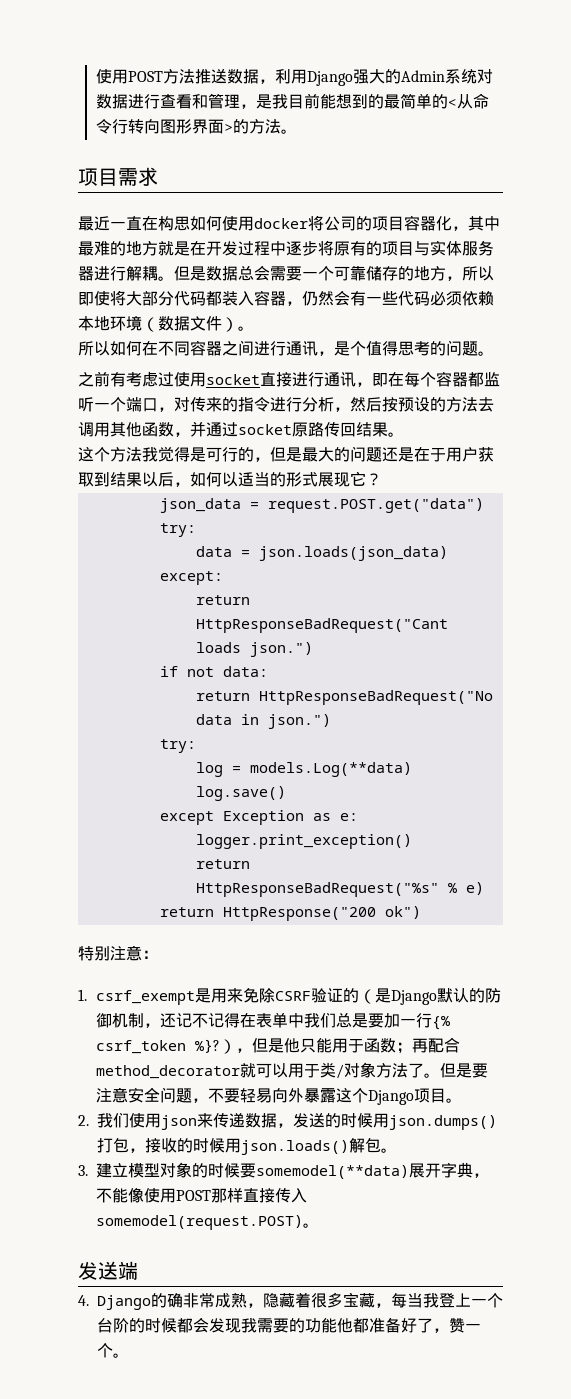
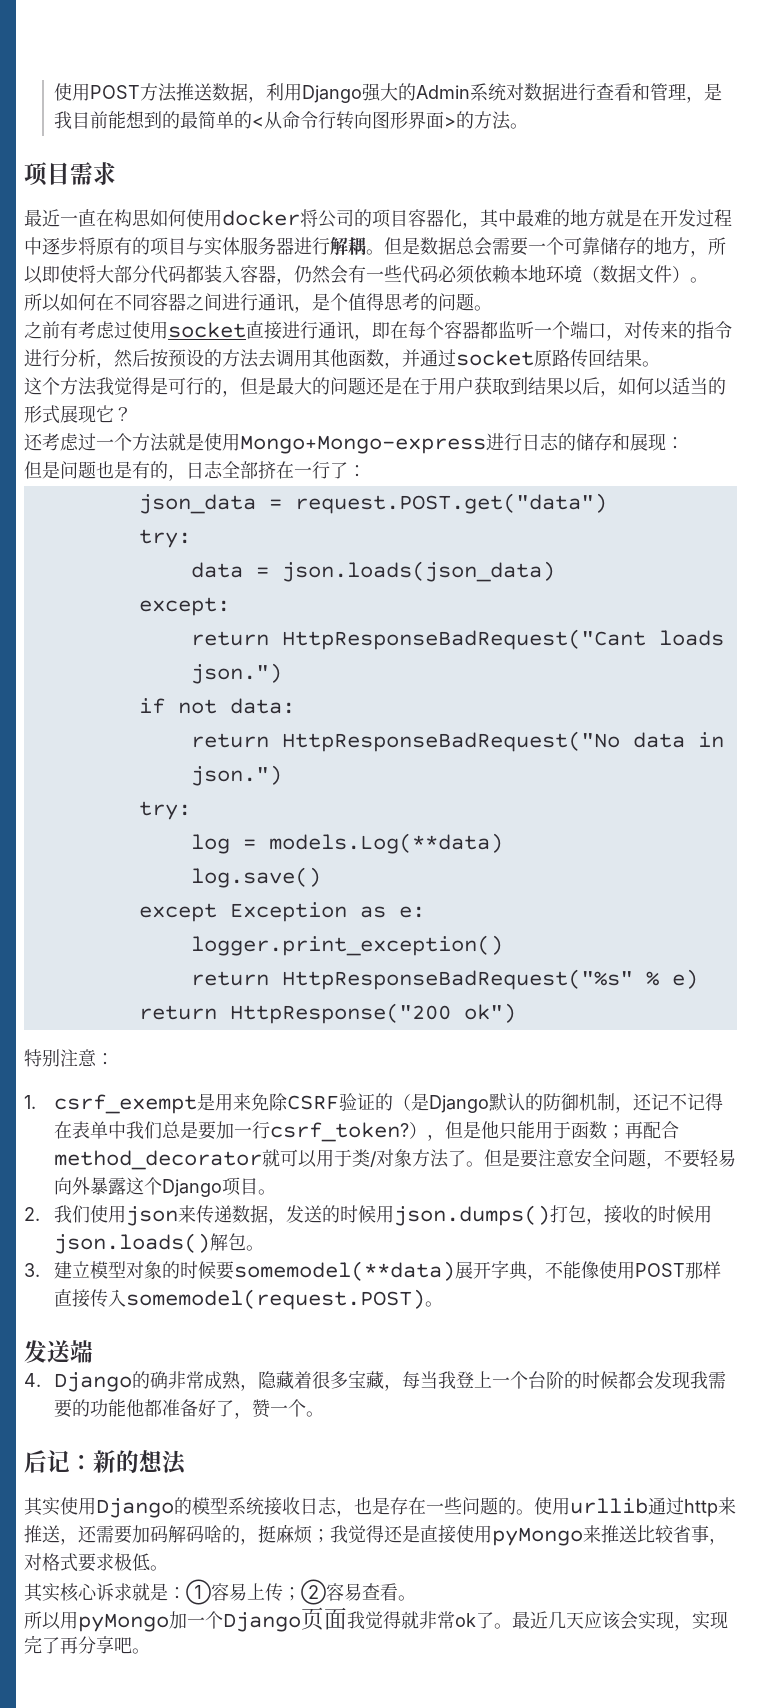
(382, 479) none -> [24,433,684,454] [24,461,366,481] // 还考虑过一个方法就是使用Mongo+Mongo-express进行日志的储存和展现： // 但是问题也是有的，日志全部挤在一行了：
[432,1016,451,1030] [96,1039,221,1054] {% csrf_token %}? -> [270,1122,410,1142] csrf_token?
(129, 1355) none -> [24,1450,187,1475] [24,1497,736,1518] [24,1524,727,1546] [24,1552,168,1572] [24,1579,416,1605] [24,1607,728,1632] [24,1635,150,1654] // 后记：新的想法 // 其实使用Django的模型系统接收日志，也是存在一些问题的。使用urllib通过http来推送，还需要加码解码啥的，挺麻烦；我觉得还是直接使用pyMongo来推送比较省事，对格式要求极低。 // 其实核心诉求就是：①容易上传；②容易查看。 // 所以用pyMongo加一个Django页面我觉得就非常ok了。最近几天应该会实现，实现完了再分享吧。

